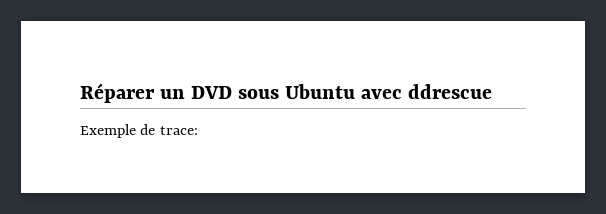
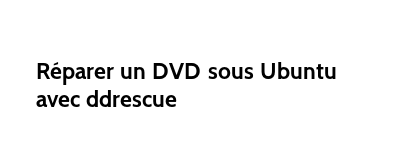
[80,124,198,138] // Exemple de trace: -> (178, 98) none

